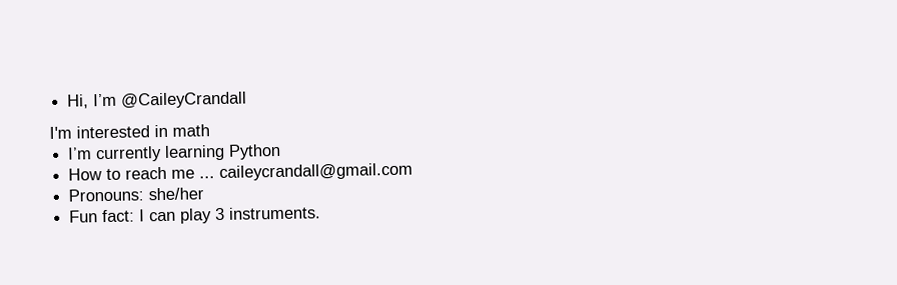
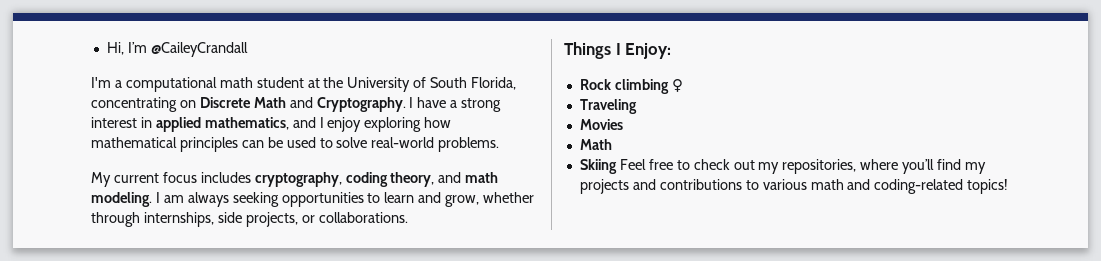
[76,124,210,139] [68,143,282,163] [68,162,414,182] [68,187,205,202] [69,206,322,224] interested in math // I’m currently learning Python // How to reach me ... caileycrandall@gmail.com // Pronouns: she/her // Fun fact: I can play 3 instruments. -> [114,77,517,92] [91,97,502,112] [91,117,452,132] [91,137,500,152] [91,172,499,187] [91,192,535,207] [91,212,408,227] [564,42,672,59] [579,79,683,94] [579,99,637,114] [579,119,623,130] [579,139,612,150] [579,159,987,174] [579,179,1009,194] a computational math student at the University of South Florida, concentrating on Discrete Math and Cryptography. I have a strong interest in applied mathematics, and I enjoy exploring how mathematical principles can be used to solve real-world problems. // My current focus includes cryptography, coding theory, and math modeling. I am always seeking opportunities to learn and grow, whether through internships, side projects, or collaborations. // Things I Enjoy: // Rock climbing ♀ // Traveling // Movies // Math // Skiing Feel free to check out my repositories, where you’ll find my projects and contributions to various math and coding-related topics!

